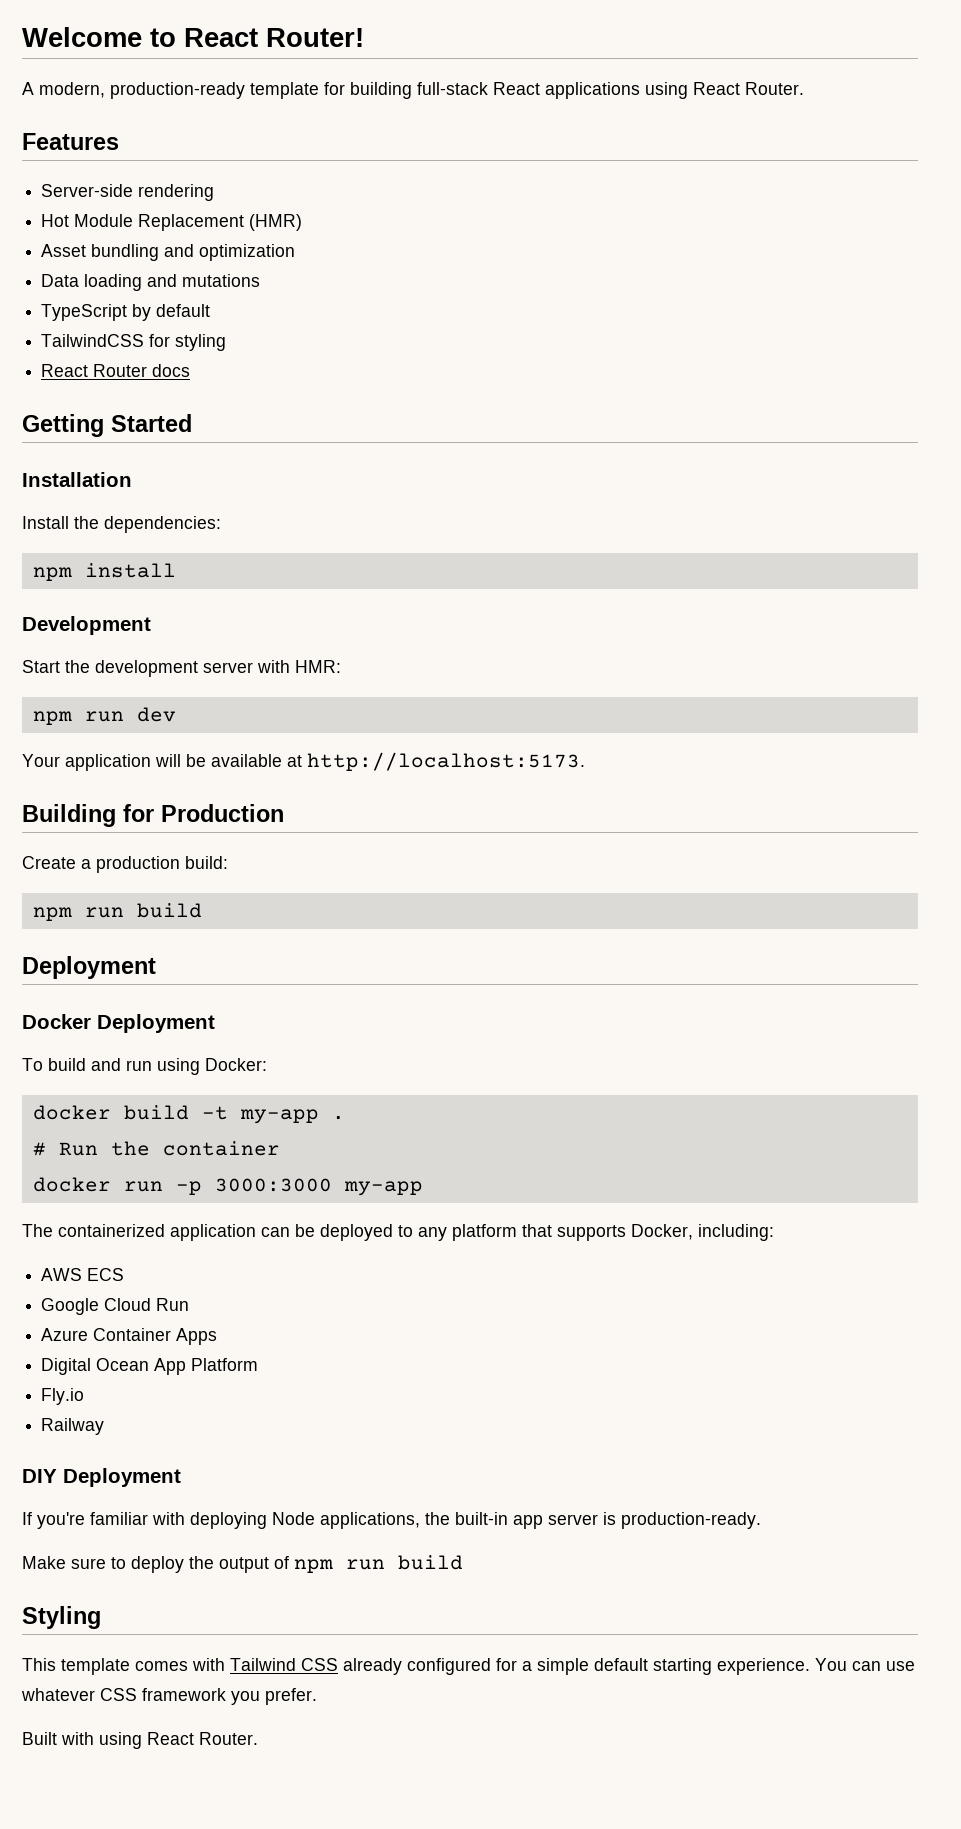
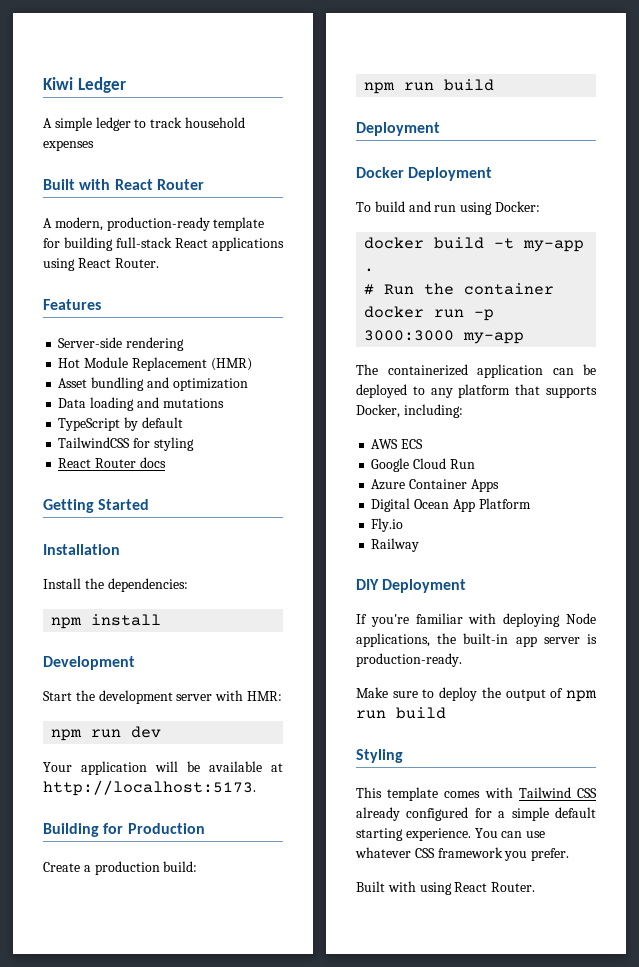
[22,27,364,47] Welcome to React Router! -> [43,77,126,93] [43,117,245,131] [43,140,94,151] [43,179,204,190] Kiwi Ledger // A simple ledger to track household expenses // Built with React Router

